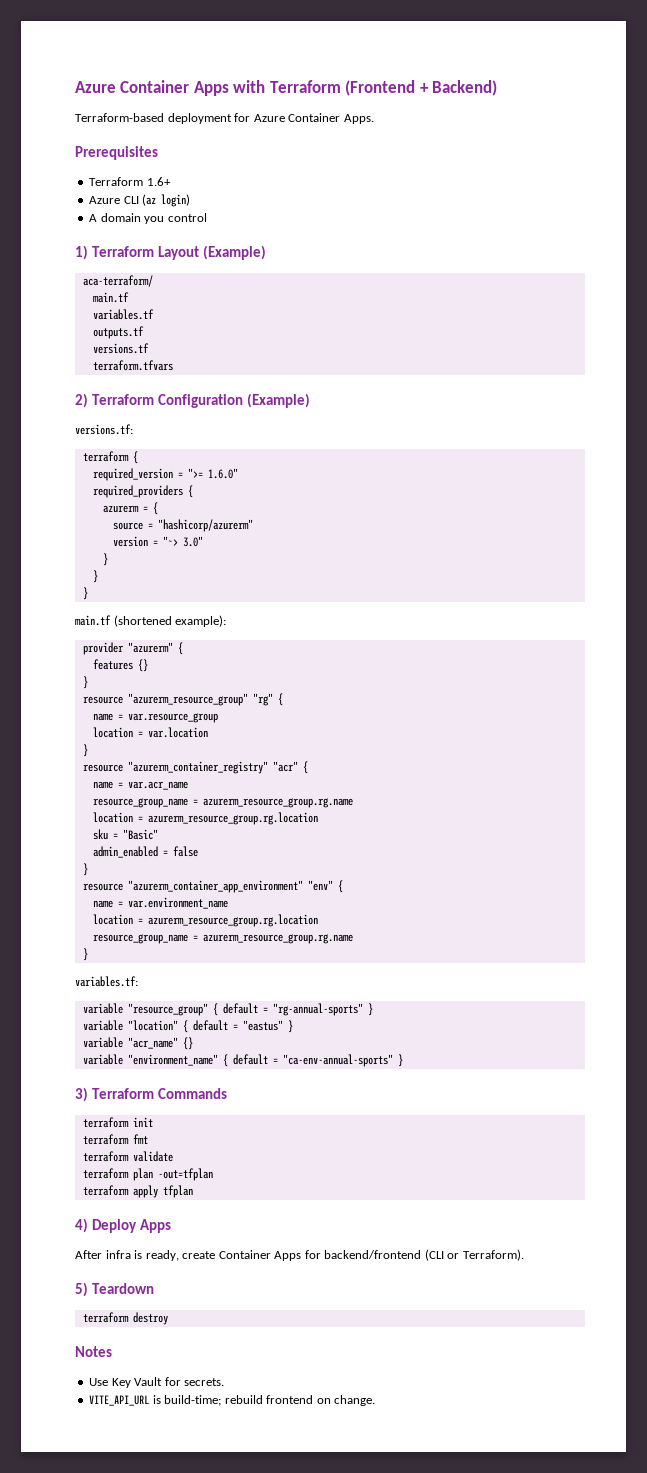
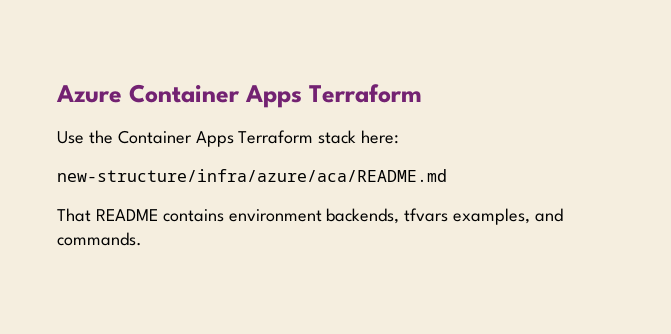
[233,80,498,96] [75,113,374,124] [75,146,158,160] [89,177,171,186] [89,194,191,207] [89,213,207,224] [75,245,267,260] [82,275,153,287] [92,292,129,303] [92,309,154,320] [92,326,144,339] [92,343,149,354] [92,360,173,371] [75,393,311,408] [75,424,133,435] [82,451,138,464] [92,468,238,481] [92,485,193,498] [102,502,158,515] [112,519,253,532] [112,536,203,547] [102,553,108,566] [92,570,98,583] [82,587,88,600] [75,615,227,627] [82,642,183,655] [92,659,148,672] [82,676,88,689] [82,693,283,706] [92,713,218,723] [92,727,208,738] [82,744,88,757] [82,761,308,774] [92,781,188,790] [92,798,353,808] [92,812,318,825] [92,829,158,840] [92,846,198,858] [82,863,88,876] [82,880,343,893] [92,897,228,909] [92,914,318,927] [92,934,353,944] [82,948,88,961] [75,976,138,987] [82,1003,373,1016] [82,1020,293,1033] [82,1037,193,1050] [82,1054,403,1067] [75,1087,228,1102] [82,1117,153,1128] [82,1134,148,1145] [82,1151,173,1162] [82,1168,213,1181] [82,1185,193,1198] [75,1218,172,1233] [75,1249,524,1261] [75,1282,155,1297] [82,1312,168,1325] [75,1346,112,1357] [89,1377,225,1388] [89,1395,376,1406] with Terraform (Frontend + Backend) // Terraform-based deployment for Azure Container Apps. // Prerequisites // Terraform 1.6+ // Azure CLI (az login) // A domain you control // 1) Terraform Layout (Example) // aca-terraform/ // main.tf // variables.tf // outputs.tf // versions.tf // terraform.tfvars // 2) Terraform Configuration (Example) // versions.tf: // terraform { // required_version = ">= 1.6.0" // required_providers { // azurerm = { // source = "hashicorp/azurerm" // version = "~> 3.0" // } // } // } // main.tf (shortened example): // provider "azurerm" { // features {} // } // resource "azurerm_resource_group" "rg" { // name = var.resource_group // location = var.location // } // resource "azurerm_container_registry" "acr" { // name = var.acr_name // resource_group_name = azurerm_resource_group.rg.name // location = azurerm_resource_group.rg.location // sku = "Basic" // admin_enabled = false // } // resource "azurerm_container_app_environment" "env" { // name = var.environment_name // location = azurerm_resource_group.rg.location // resource_group_name = azurerm_resource_group.rg.name // } // variables.tf: // variable "resource_group" { default = "rg-annual-sports" } // variable "location" { default = "eastus" } // variable "acr_name" {} // variable "environment_name" { default = "ca-env-annual-sports" } // 3) Terraform Commands // terraform init // terraform fmt // terraform validate // terraform plan -out=tfplan // terraform apply tfplan // 4) Deploy Apps // After infra is ready, create Container Apps for backend/frontend (CLI or Terraform). // 5) Teardown // terraform destroy // Notes // Use Key Vault for secrets. // VITE_API_URL is build-time; rebuild frontend on change. -> [309,84,422,103] [57,130,400,147] [57,169,447,182] [57,208,564,225] [57,232,142,246] Terraform // Use the Container Apps Terraform stack here: // new-structure/infra/azure/aca/README.md // That README contains environment backends, tfvars examples, and commands.

